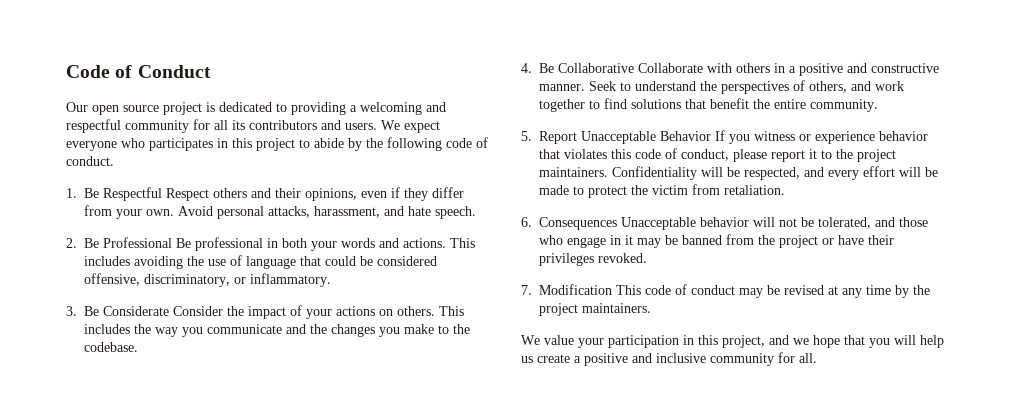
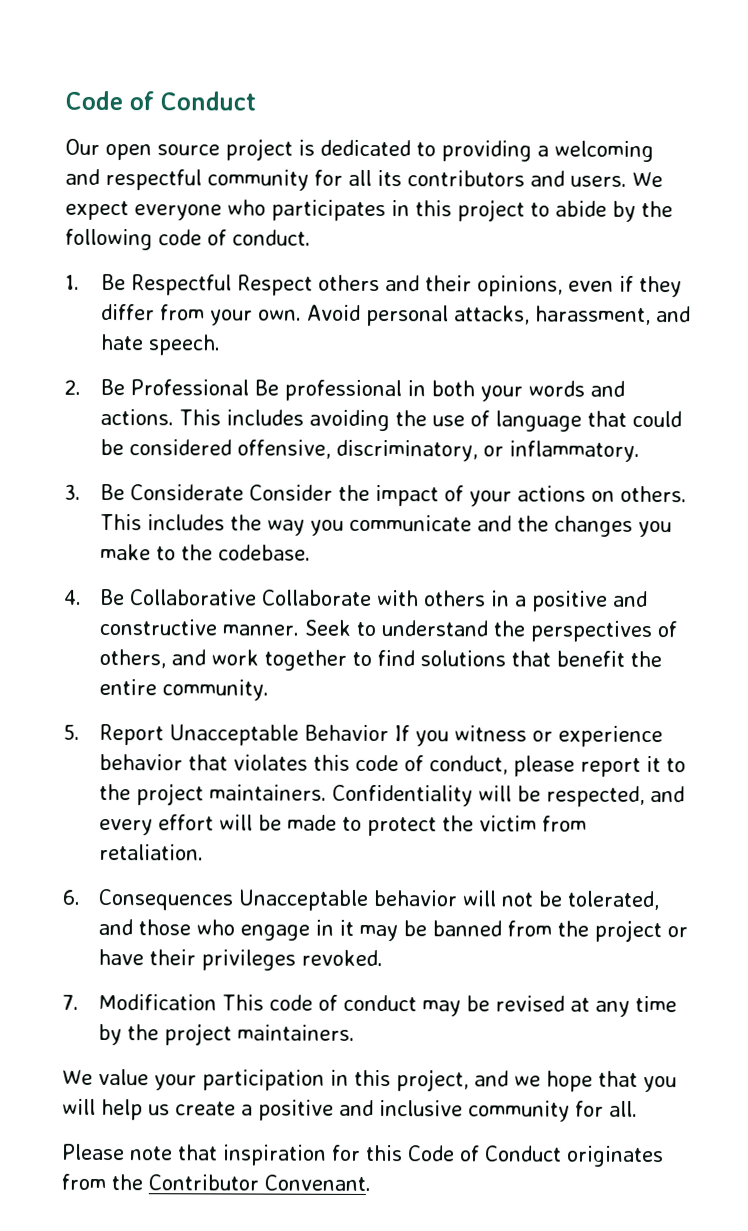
(817, 358) none -> [62,1143,664,1168] [61,1173,371,1191] // Please note that inspiration for this Code of Conduct originates from the Contributor Convenant.

